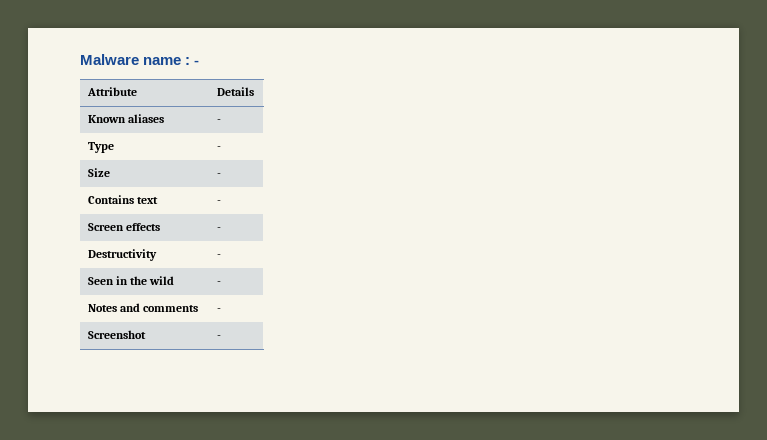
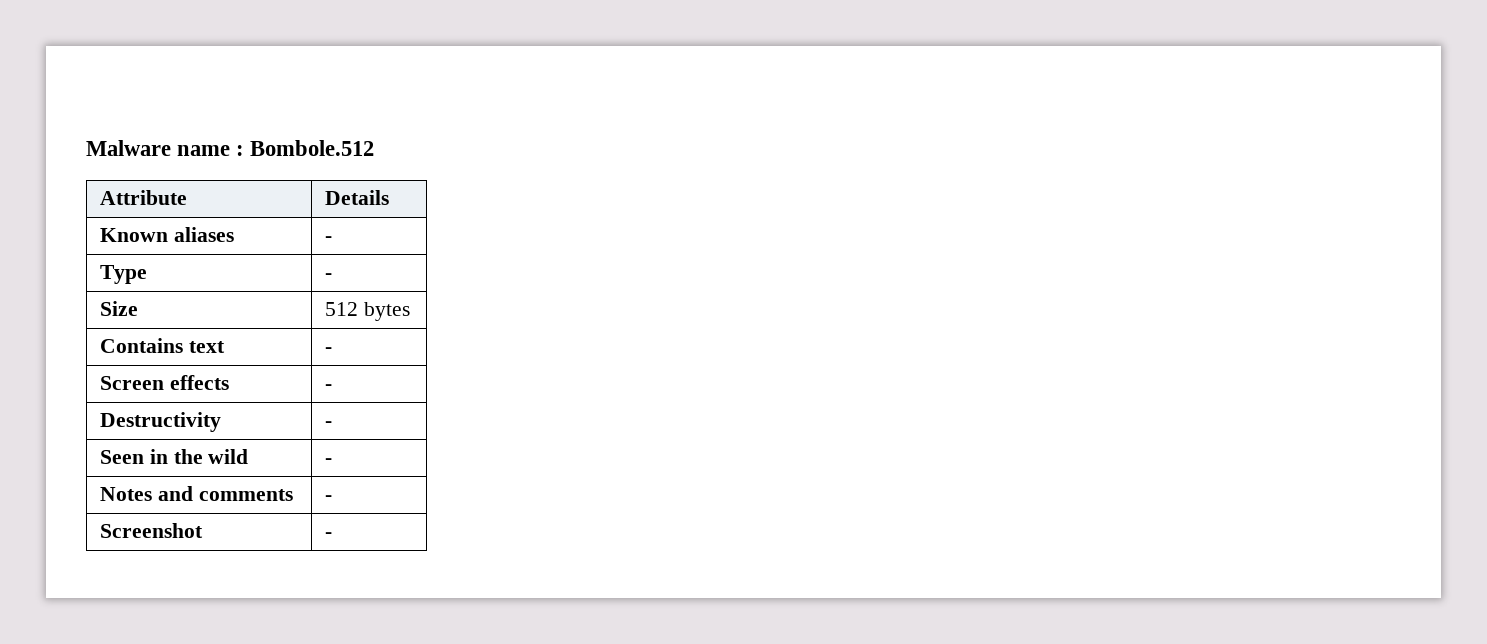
[194,60,200,65] - -> [250,140,375,156] Bombole.512
[217,173,222,177] - -> [325,302,410,321] 512 bytes

